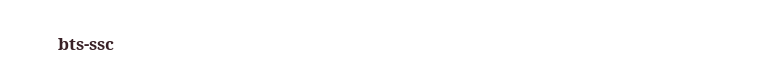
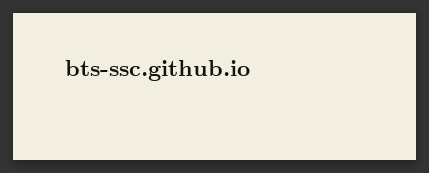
[58,38,114,50] bts-ssc -> [65,60,250,81] bts-ssc.github.io

